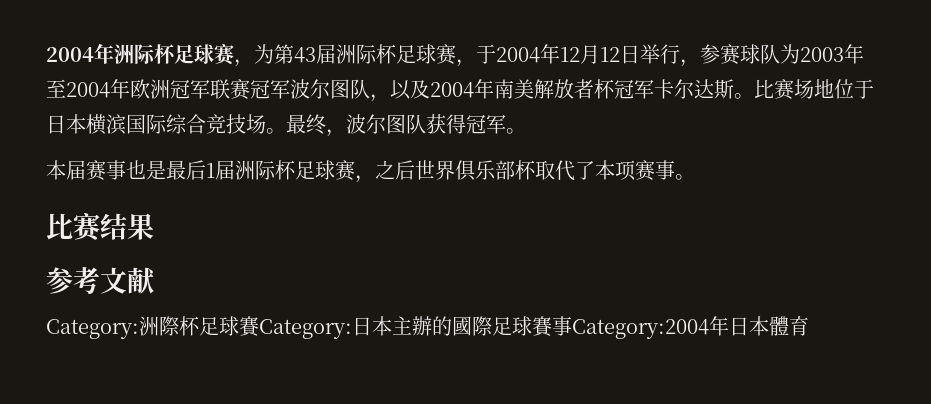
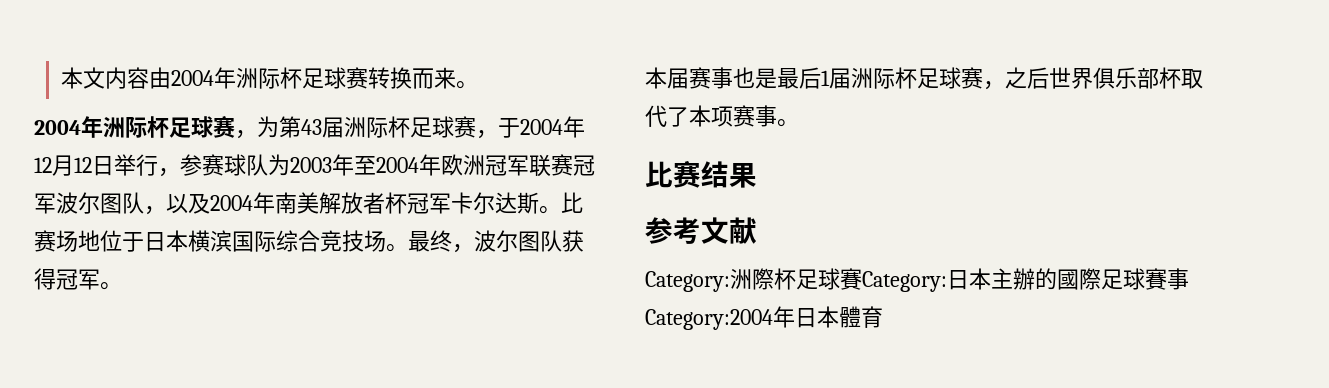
(46, 54) none -> [61,67,479,89] 本文内容由2004年洲际杯足球赛转换而来。 //

